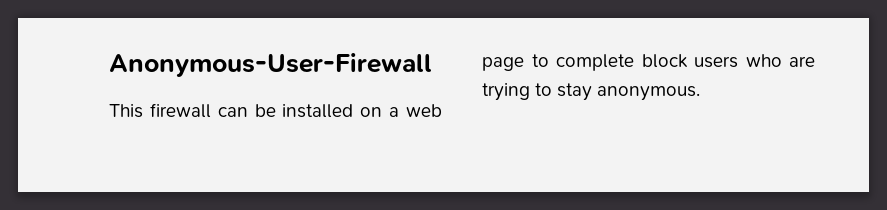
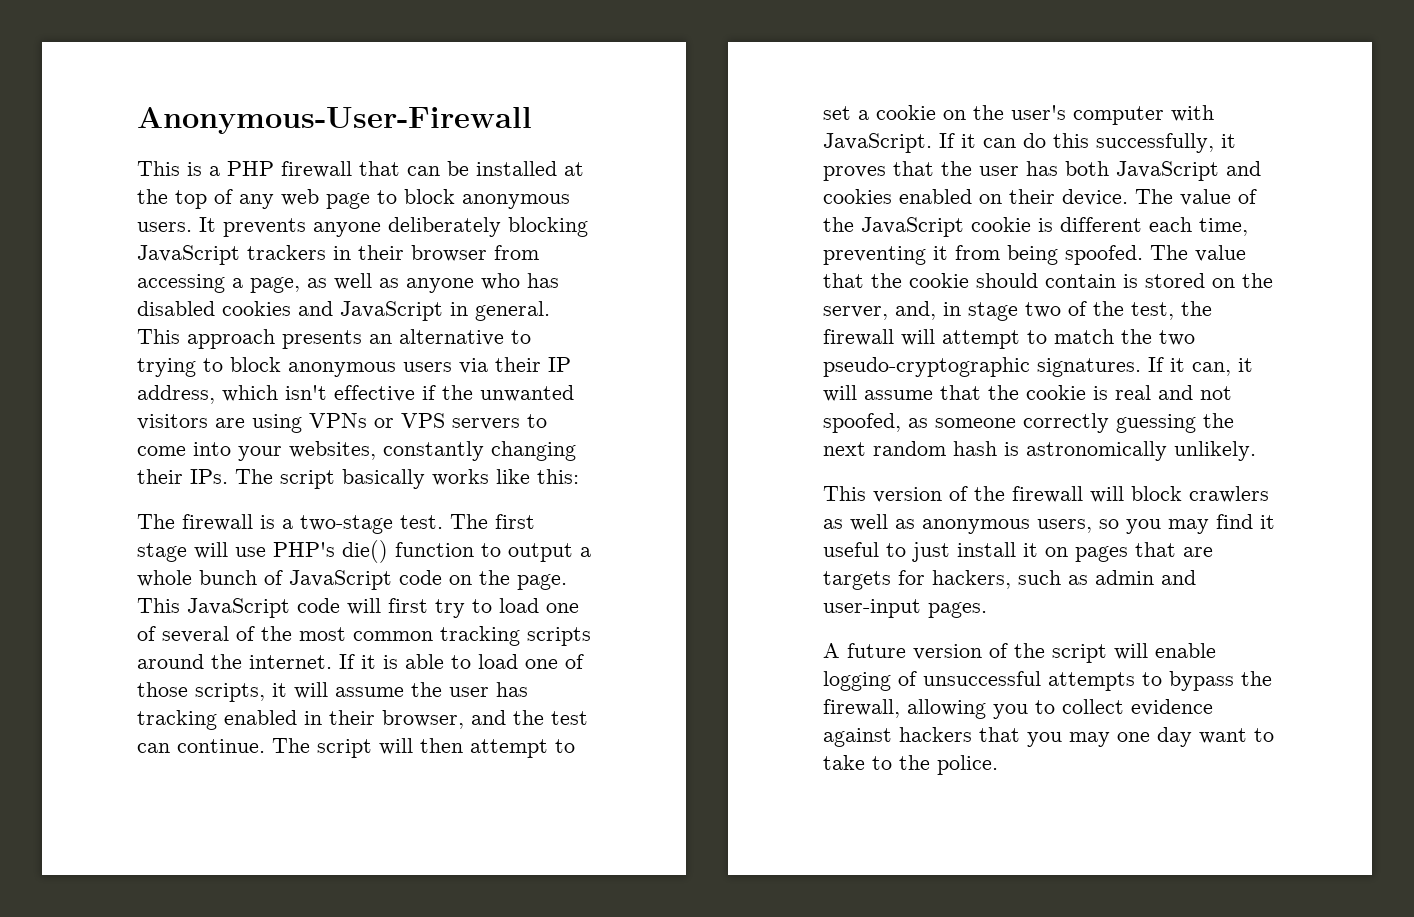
[149,103,442,118] [482,54,815,71] [482,83,701,101] firewall can be installed on a web page to complete block users who are trying to stay anonymous. -> [187,161,584,178] [137,189,570,209] [137,217,588,237] [137,245,539,265] [137,273,559,293] [137,301,550,321] [137,329,531,349] [137,357,571,377] [137,385,574,404] [137,413,547,433] [137,441,576,461] [137,469,579,489] [137,514,535,534] [137,540,591,563] [137,570,567,590] [137,598,579,618] [137,626,591,646] [137,654,584,669] [137,682,528,702] [137,710,588,730] [137,738,575,758] [823,105,1214,125] [823,133,1236,153] [823,161,1261,181] [823,189,1257,206] [823,217,1248,237] [823,245,1246,265] [823,273,1273,288] [823,301,1212,321] [823,329,1195,349] [823,357,1253,377] [823,385,1232,402] [823,413,1234,433] [823,441,1256,461] [823,486,1269,503] [823,514,1275,534] [823,542,1213,562] [823,570,1196,590] [823,599,987,618] [823,643,1216,663] [823,671,1272,691] [823,699,1213,719] [823,727,1274,747] [823,755,998,775] is a PHP firewall that can be installed at the top of any web page to block anonymous users. It prevents anyone deliberately blocking JavaScript trackers in their browser from accessing a page, as well as anyone who has disabled cookies and JavaScript in general. This approach presents an alternative to trying to block anonymous users via their IP address, which isn't effective if the unwanted visitors are using VPNs or VPS servers to come into your websites, constantly changing their IPs. The script basically works like this: // The firewall is a two-stage test. The first stage will use PHP's die() function to output a whole bunch of JavaScript code on the page. This JavaScript code will first try to load one of several of the most common tracking scripts around the internet. If it is able to load one of those scripts, it will assume the user has tracking enabled in their browser, and the test can continue. The script will then attempt to set a cookie on the user's computer with JavaScript. If it can do this successfully, it proves that the user has both JavaScript and cookies enabled on their device. The value of the JavaScript cookie is different each time, preventing it from being spoofed. The value that the cookie should contain is stored on the server, and, in stage two of the test, the firewall will attempt to match the two pseudo-cryptographic signatures. If it can, it will assume that the cookie is real and not spoofed, as someone correctly guessing the next random hash is astronomically unlikely. // This version of the firewall will block crawlers as well as anonymous users, so you may find it useful to just install it on pages that are targets for hackers, such as admin and user-input pages. // A future version of the script will enable logging of unsuccessful attempts to bypass the firewall, allowing you to collect evidence against hackers that you may one day want to take to the police.

